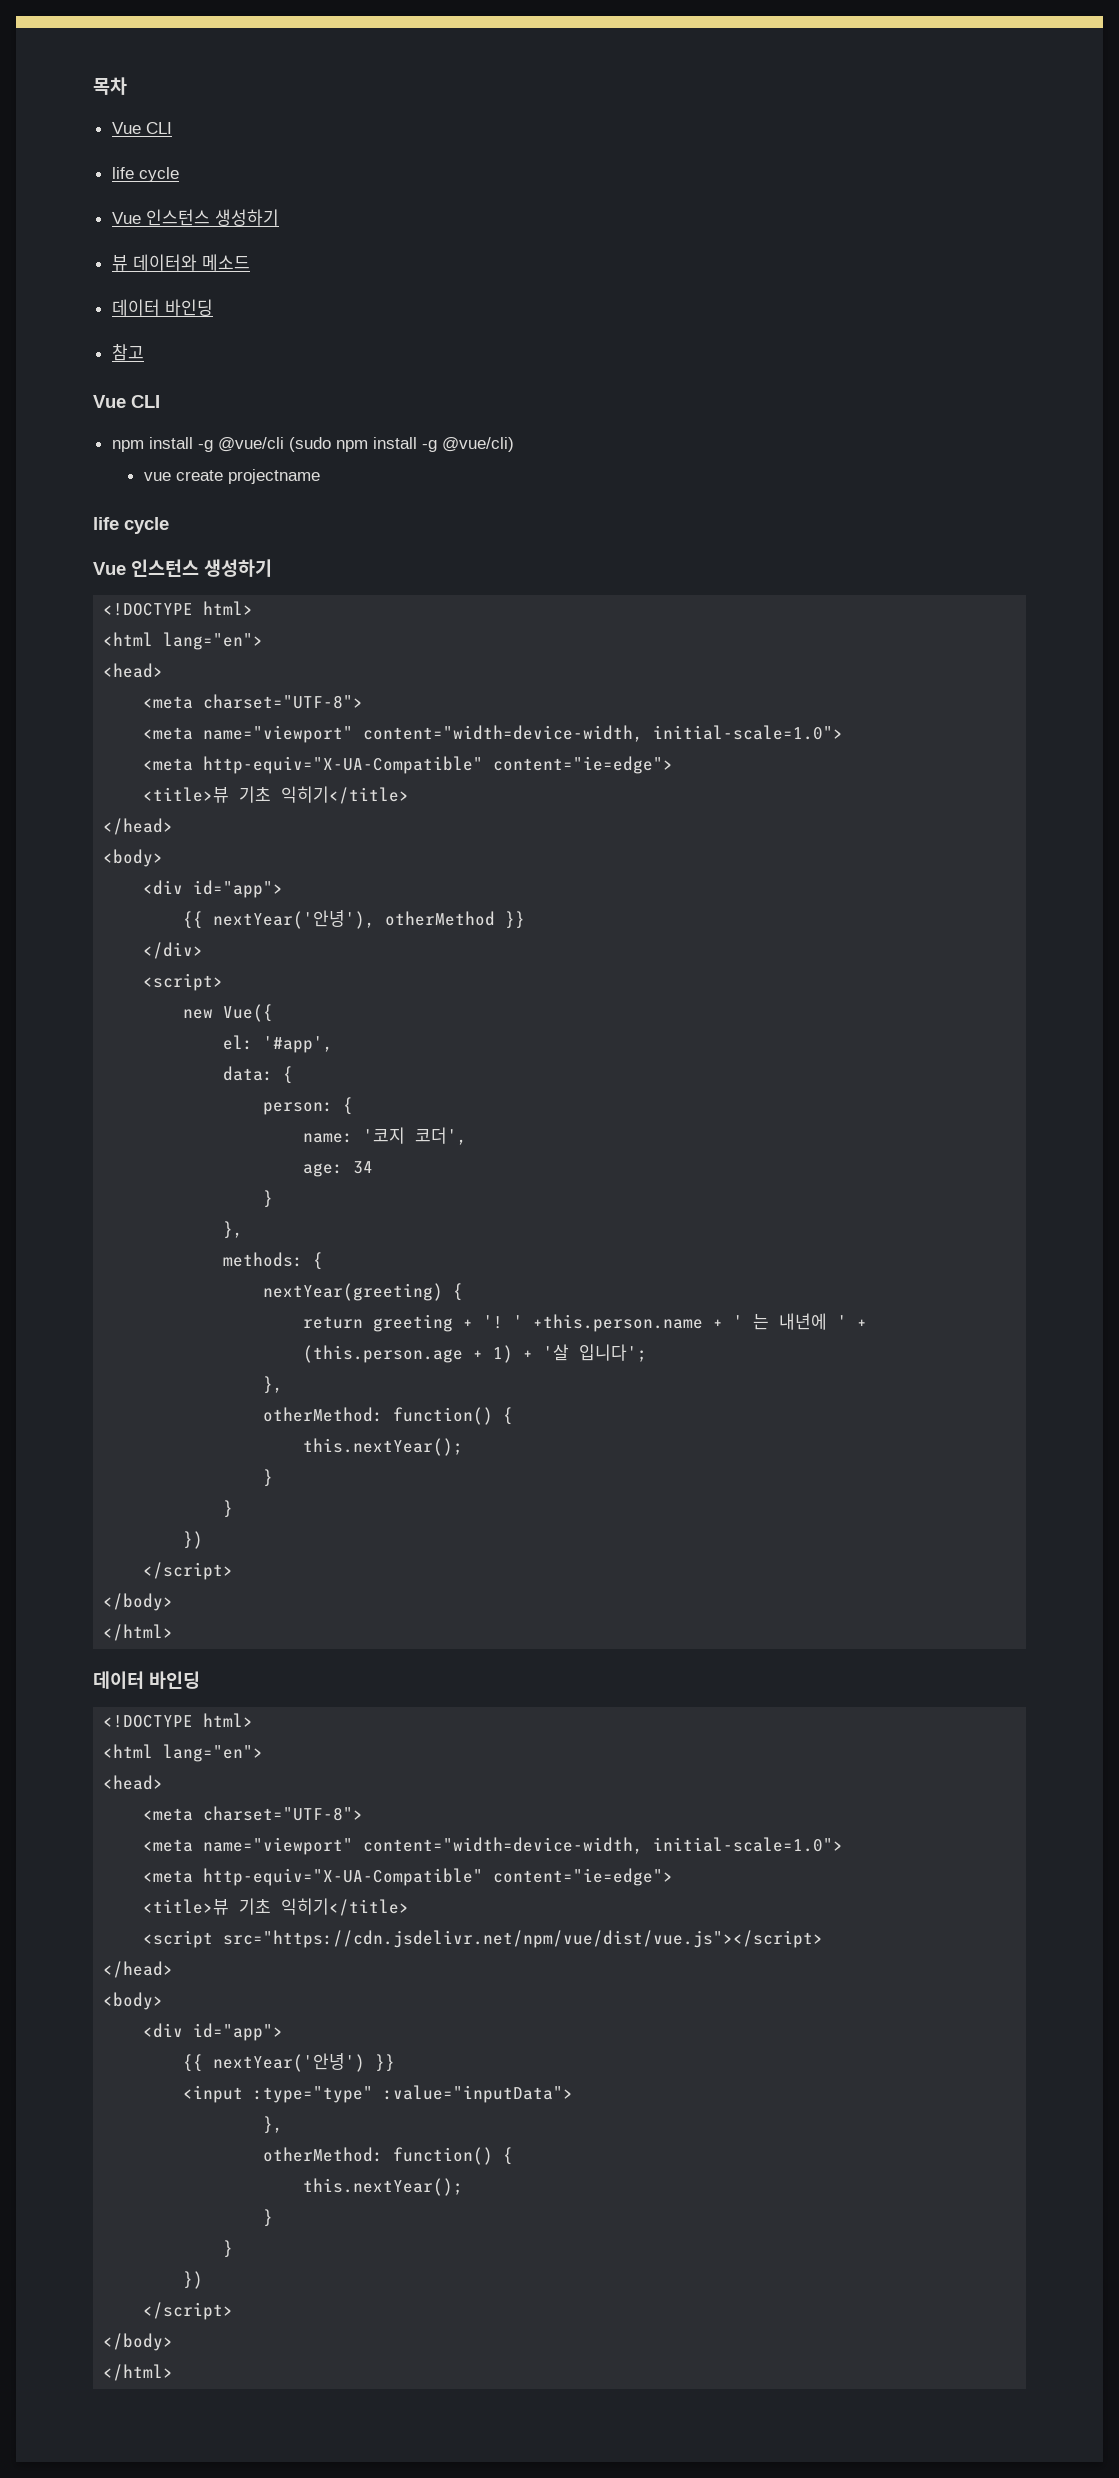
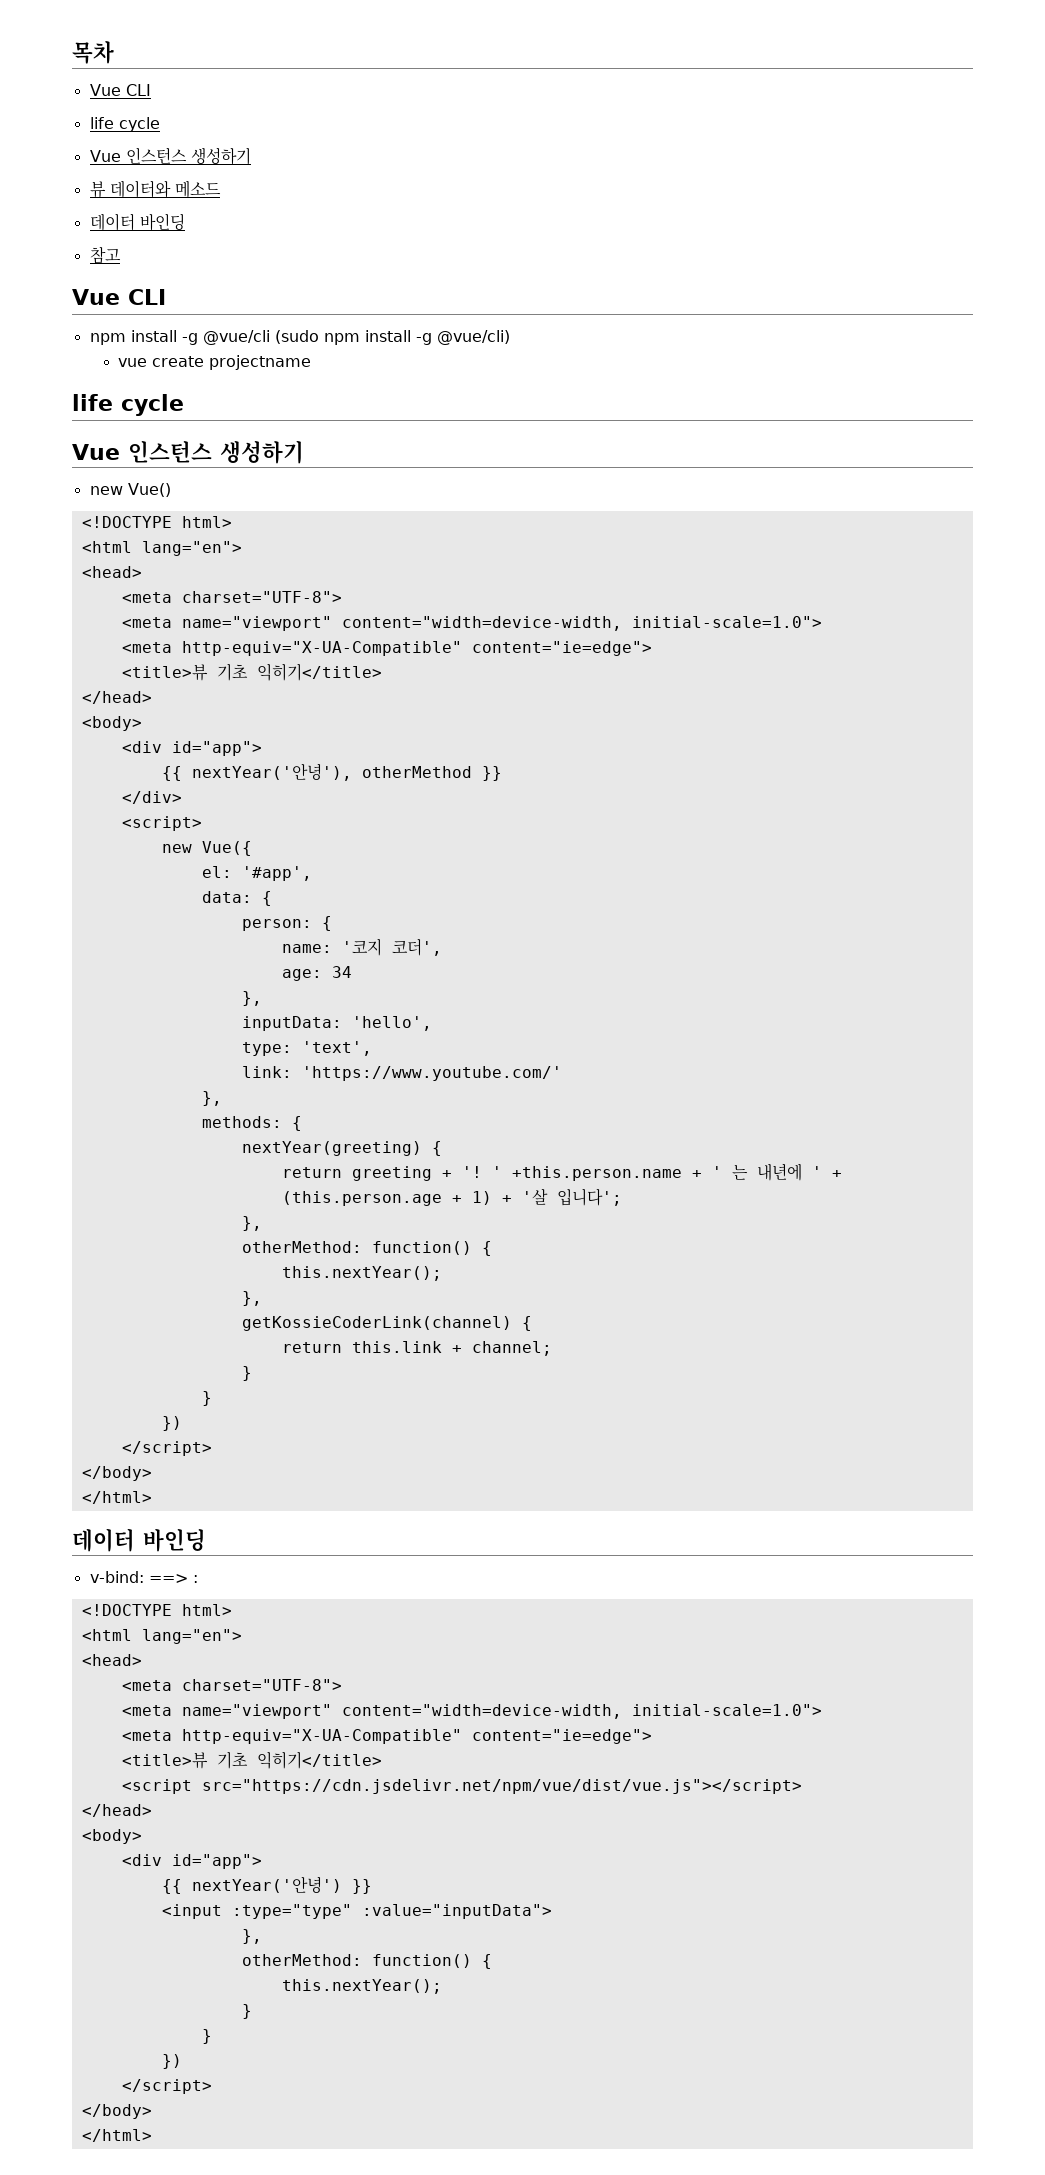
(272, 568) none -> [89,483,171,497] // new Vue()
[263,1190,274,1208] } -> [241,991,262,1006] [241,1016,432,1031] [241,1041,372,1056] [241,1066,562,1081] }, // inputData: 'hello', // type: 'text', // link: 'https://www.youtube.com/'
(464, 1447) none -> [241,1291,262,1306] [241,1316,532,1331] [281,1341,552,1356] // }, // getKossieCoderLink(channel) { // return this.link + channel;
(200, 1680) none -> [89,1571,198,1583] // v-bind: ==> :

